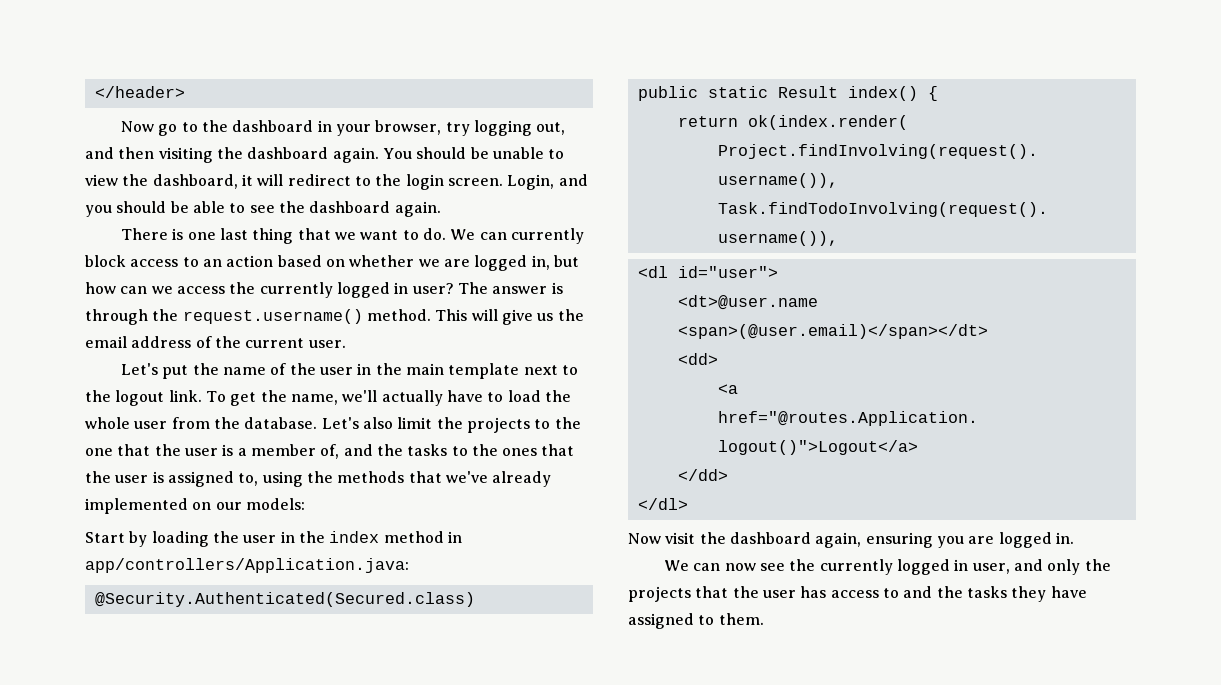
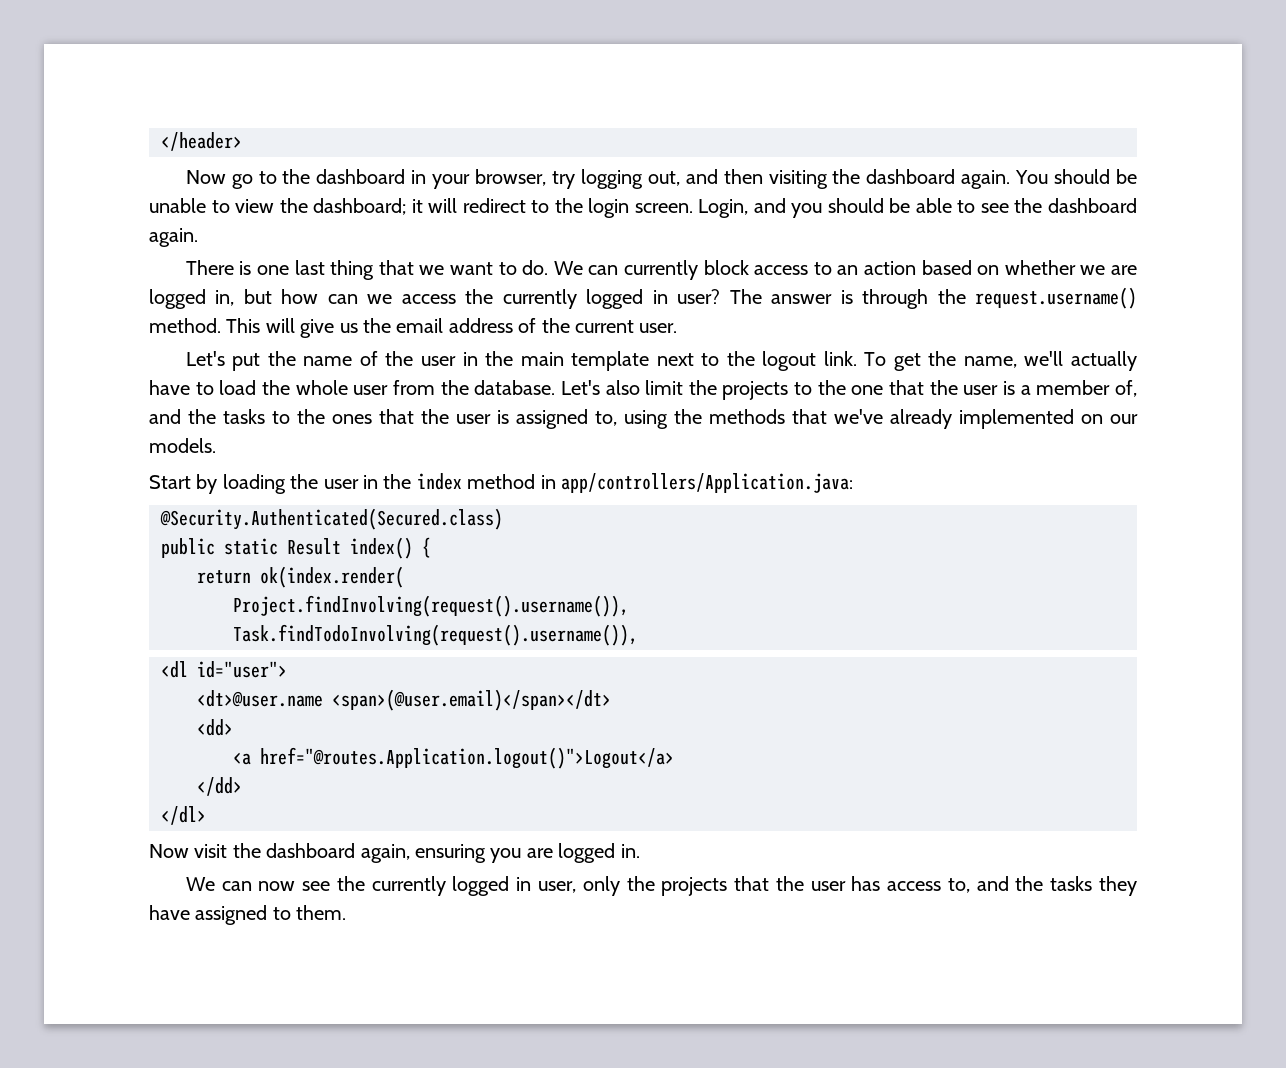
[152,174,238,189] dashboard, -> [313,198,407,215] dashboard;
[245,498,305,510] models: -> [149,438,216,453] models.
[1013,559,1043,571] and -> (576, 887) none
[882,588,899,598] to -> [947,878,970,893] to,

